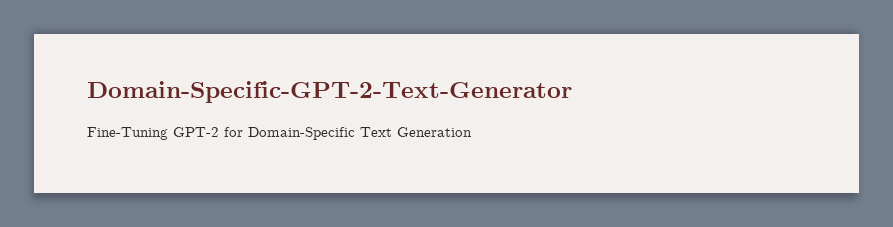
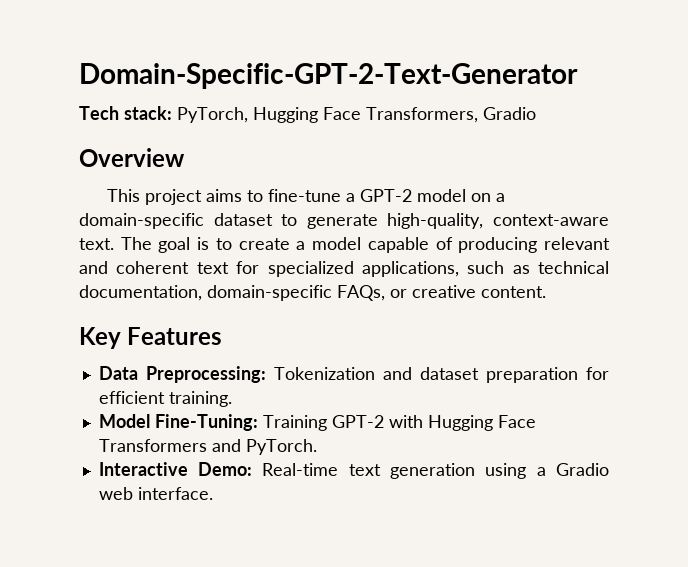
[87,127,472,140] Fine-Tuning GPT-2 for Domain-Specific Text Generation -> [79,106,536,123] [79,148,185,167] [106,189,505,205] [79,213,609,229] [79,237,610,253] [79,261,609,277] [79,285,546,301] [79,327,223,349] [98,366,609,383] [98,391,232,407] [98,414,536,431] [98,439,317,455] [98,462,609,479] [98,487,213,500] Tech stack: PyTorch, Hugging Face Transformers, Gradio // Overview // This project aims to fine-tune a GPT-2 model on a domain-specific dataset to generate high-quality, context-aware text. The goal is to create a model capable of producing relevant and coherent text for specialized applications, such as technical documentation, domain-specific FAQs, or creative content. // Key Features // Data Preprocessing: Tokenization and dataset preparation for efficient training. // Model Fine-Tuning: Training GPT-2 with Hugging Face Transformers and PyTorch. // Interactive Demo: Real-time text generation using a Gradio web interface.

